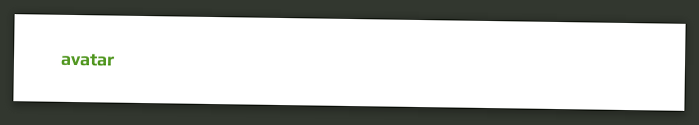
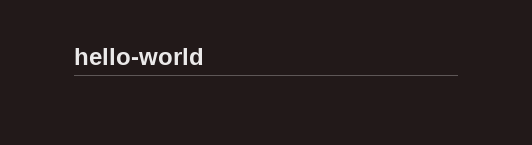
[60,52,115,67] avatar -> [74,48,204,65] hello-world

